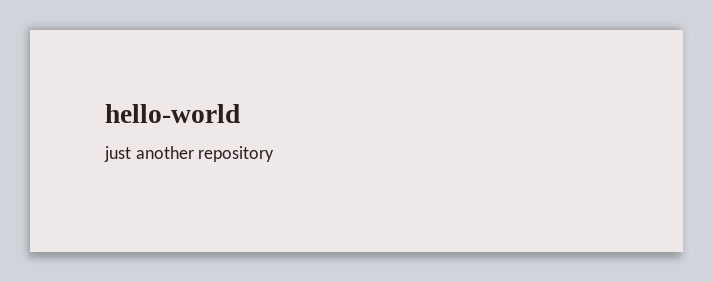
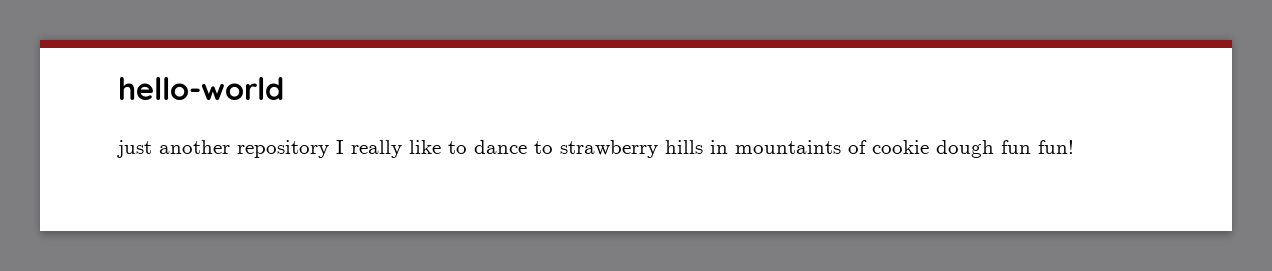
(275, 154) none -> [336,140,1074,158] I really like to dance to strawberry hills in mountaints of cookie dough fun fun!

